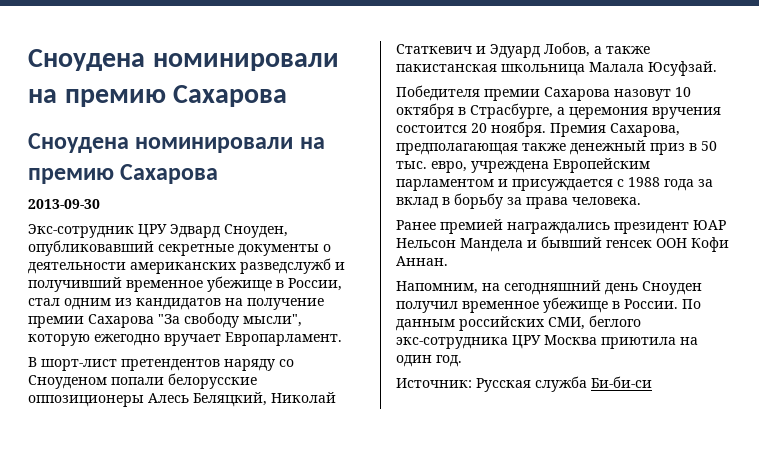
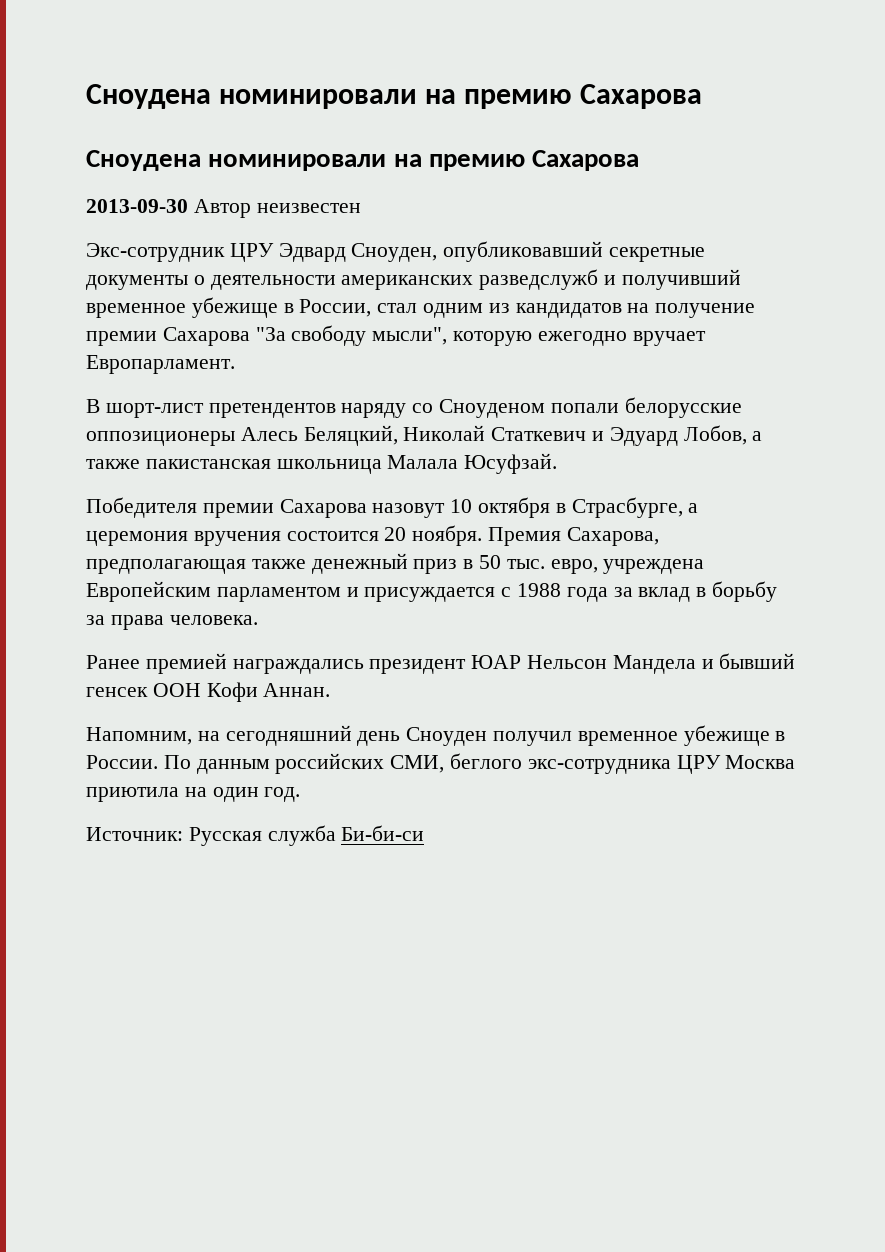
(100, 204) none -> [193,199,361,218] Автор неизвестен

